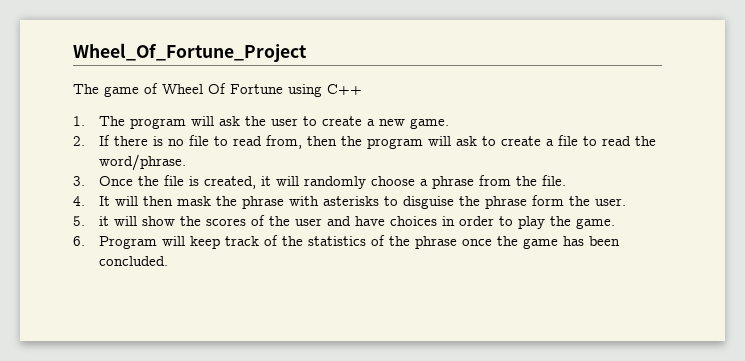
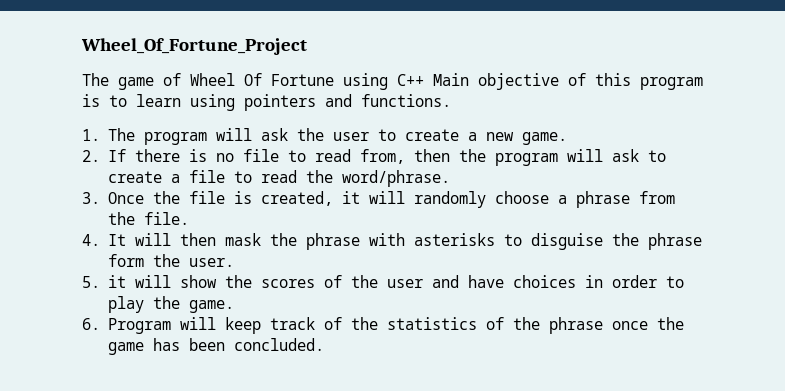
(362, 89) none -> [433,73,703,90] [82,94,451,111] Main objective of this program is to learn using pointers and functions.

